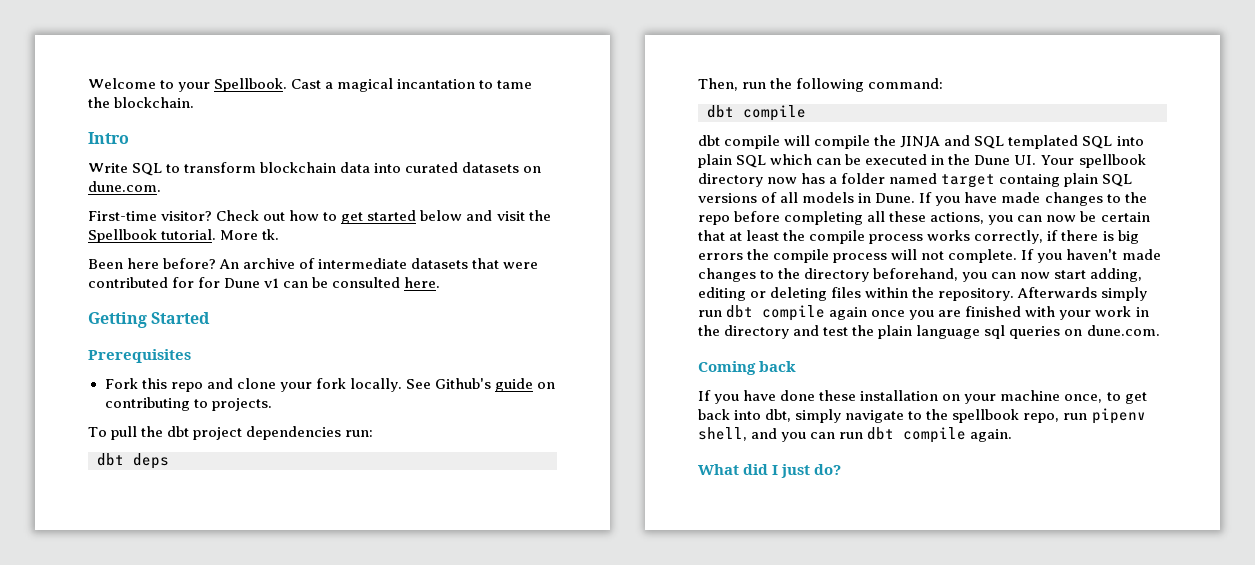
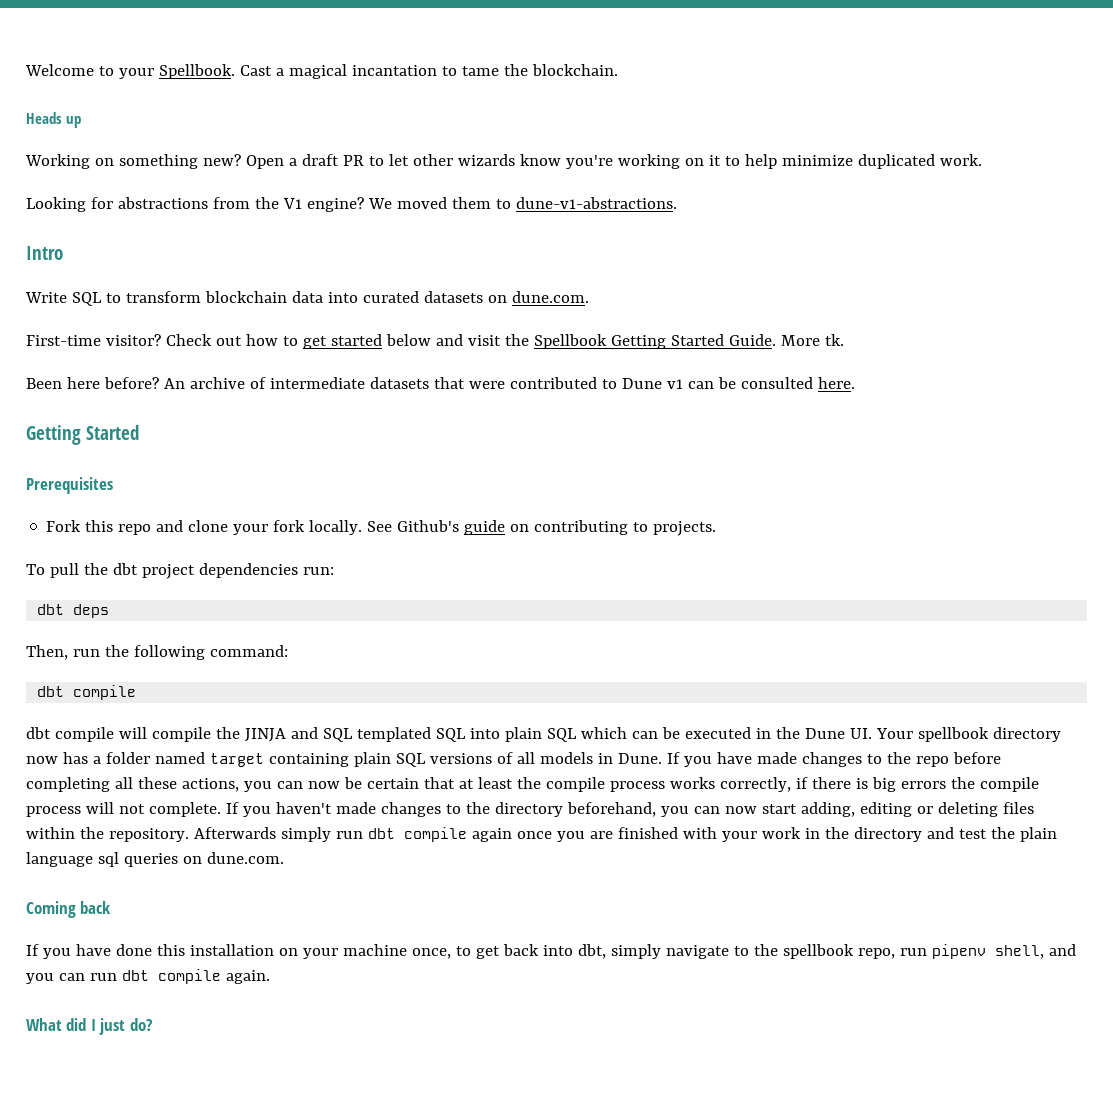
(195, 102) none -> [26,112,82,128] [25,154,982,169] [26,197,677,212] // Heads up // Working on something new? Open a draft PR to let other wizards know you're working on it to help minimize duplicated work. // Looking for abstractions from the V1 engine? We moved them to dune-v1-abstractions.
[161,229,217,240] tutorial. -> [610,334,776,349] Getting Started Guide.
[172,277,221,288] for for -> [601,379,617,389] to
[999,174,1061,187] containg -> [268,753,349,767] containing
[819,390,857,401] these -> [156,944,185,956] this

